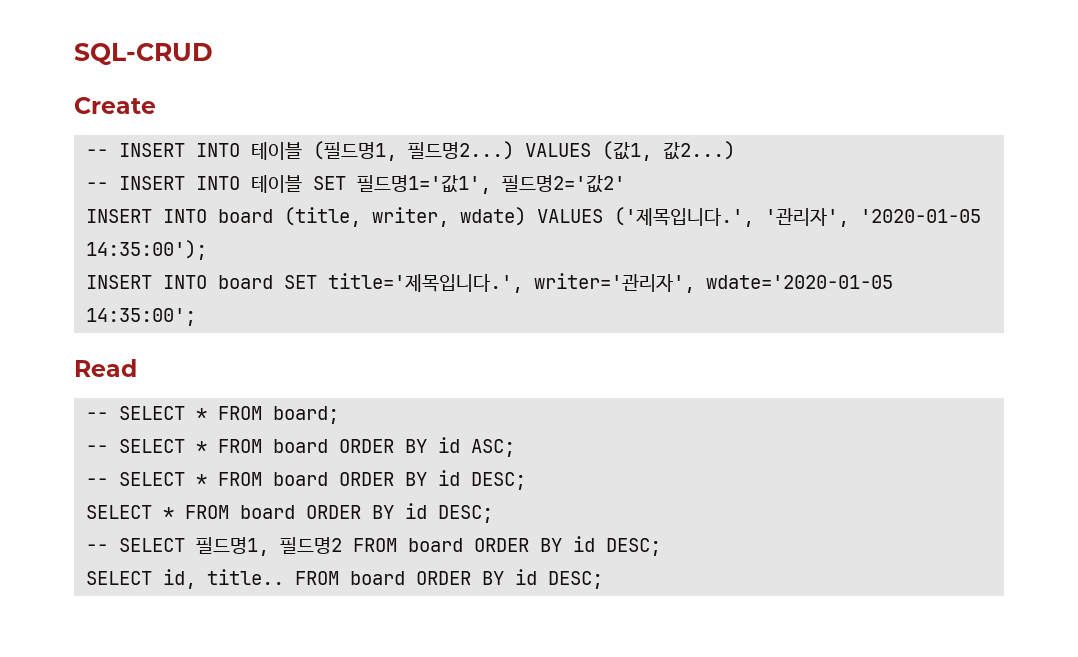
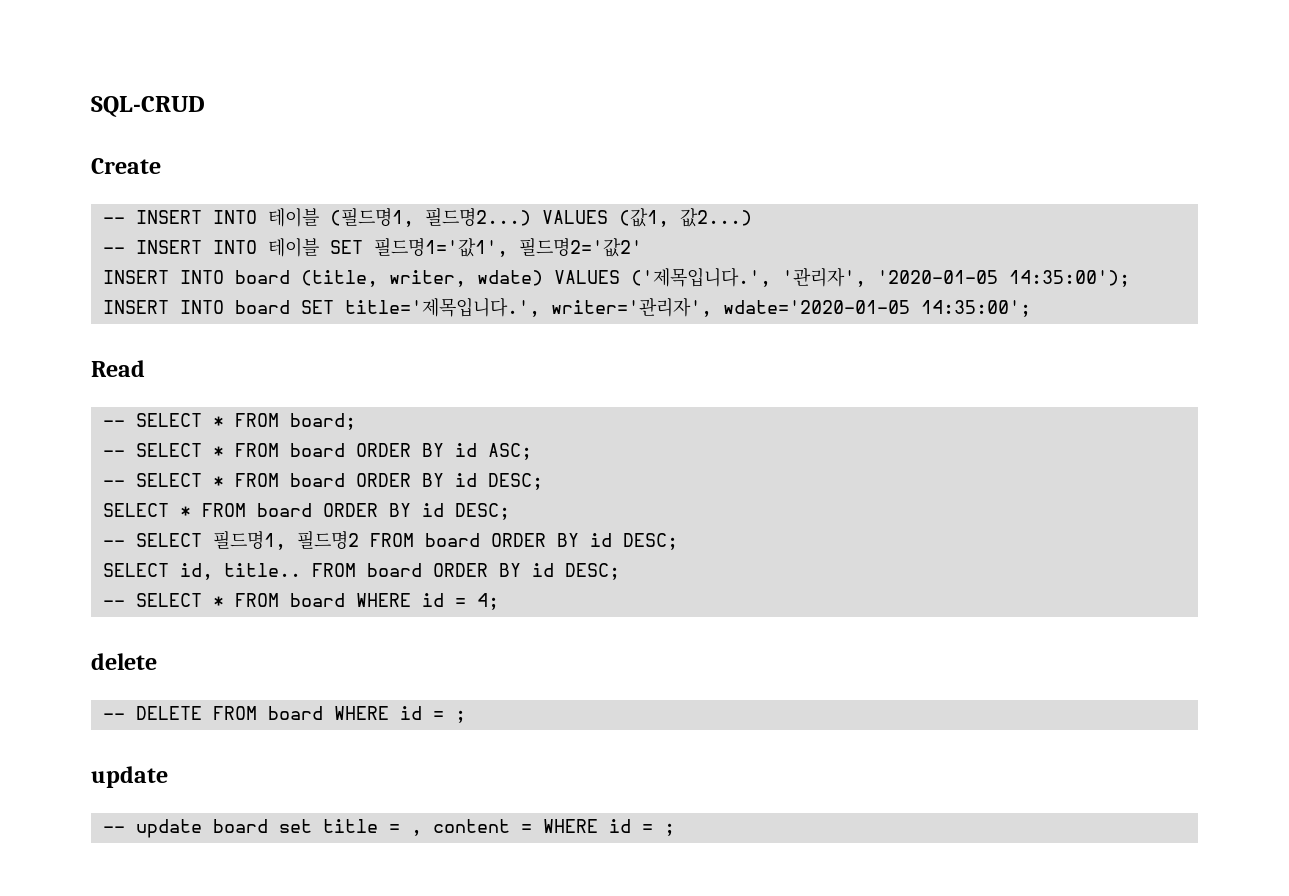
(603, 580) none -> [103,593,499,610] [91,653,157,670] [103,706,466,723] [91,766,168,788] [103,819,675,838] // -- SELECT * FROM board WHERE id = 4; // delete // -- DELETE FROM board WHERE id = ; // update // -- update board set title = , content = WHERE id = ;

